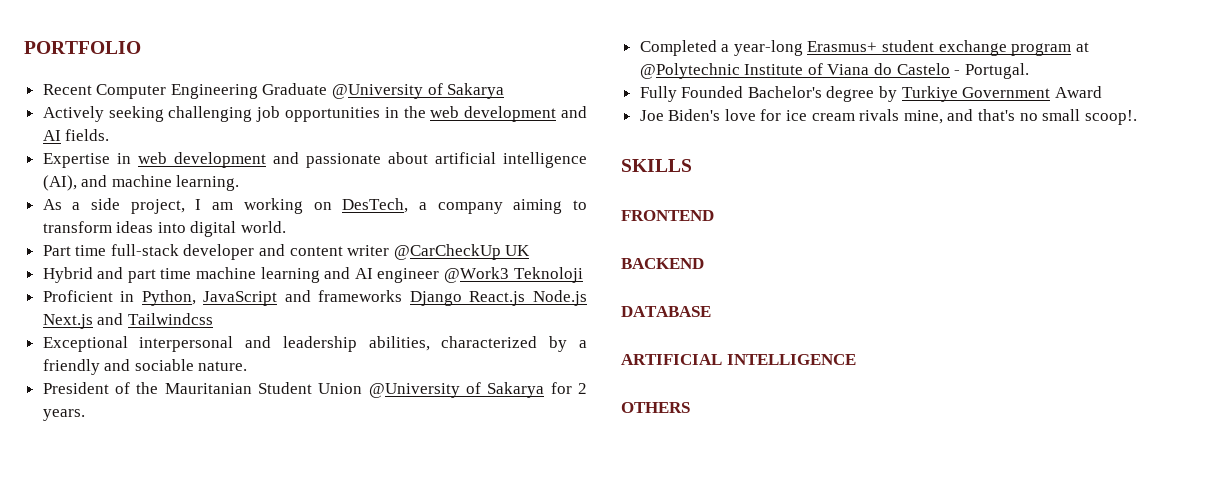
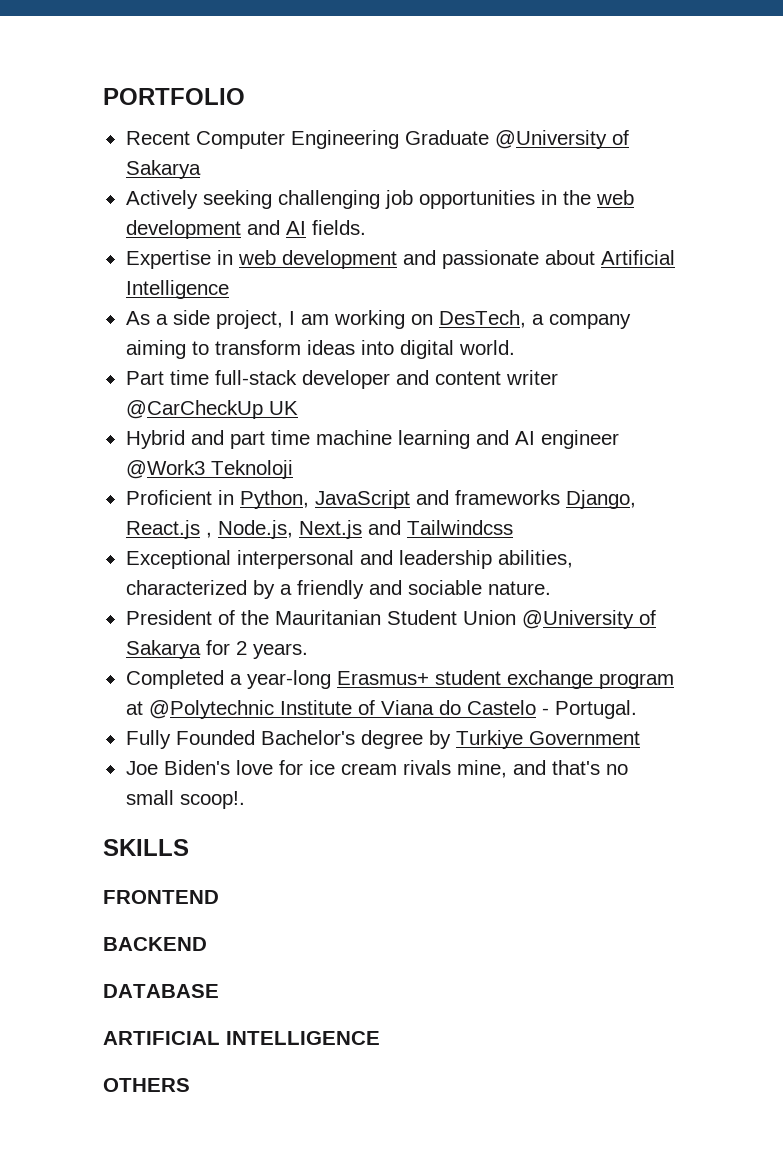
[434,152,587,168] [42,175,240,191] artificial intelligence (AI), and machine learning. -> [600,250,675,265] [125,280,229,299] Artificial Intelligence
[409,290,587,306] Django React.js Node.js -> [565,490,636,509] [125,520,293,539] Django, React.js , Node.js,
[1054,86,1102,98] Award -> (640, 738) none

